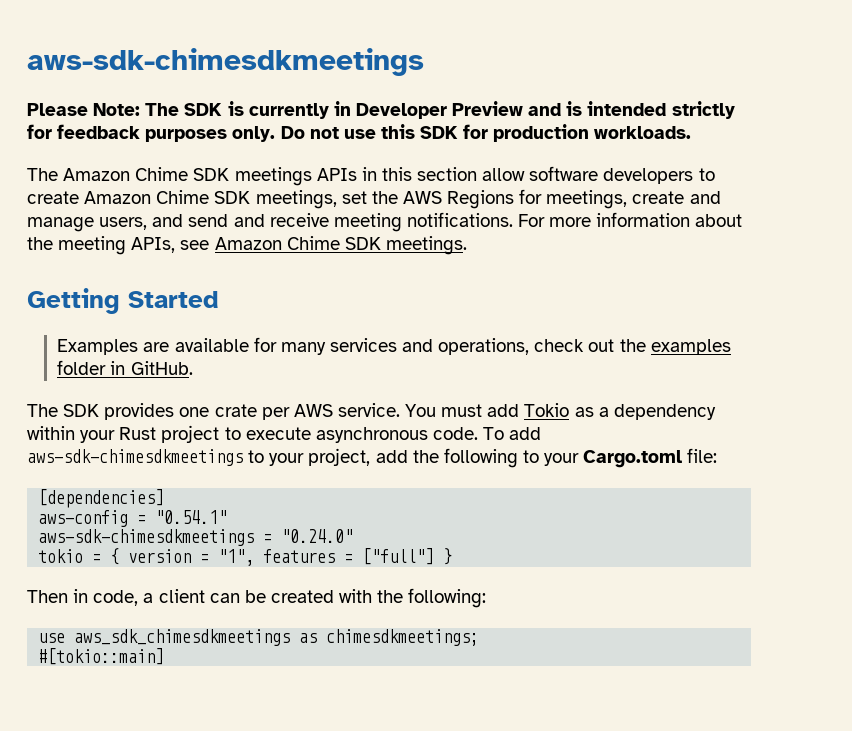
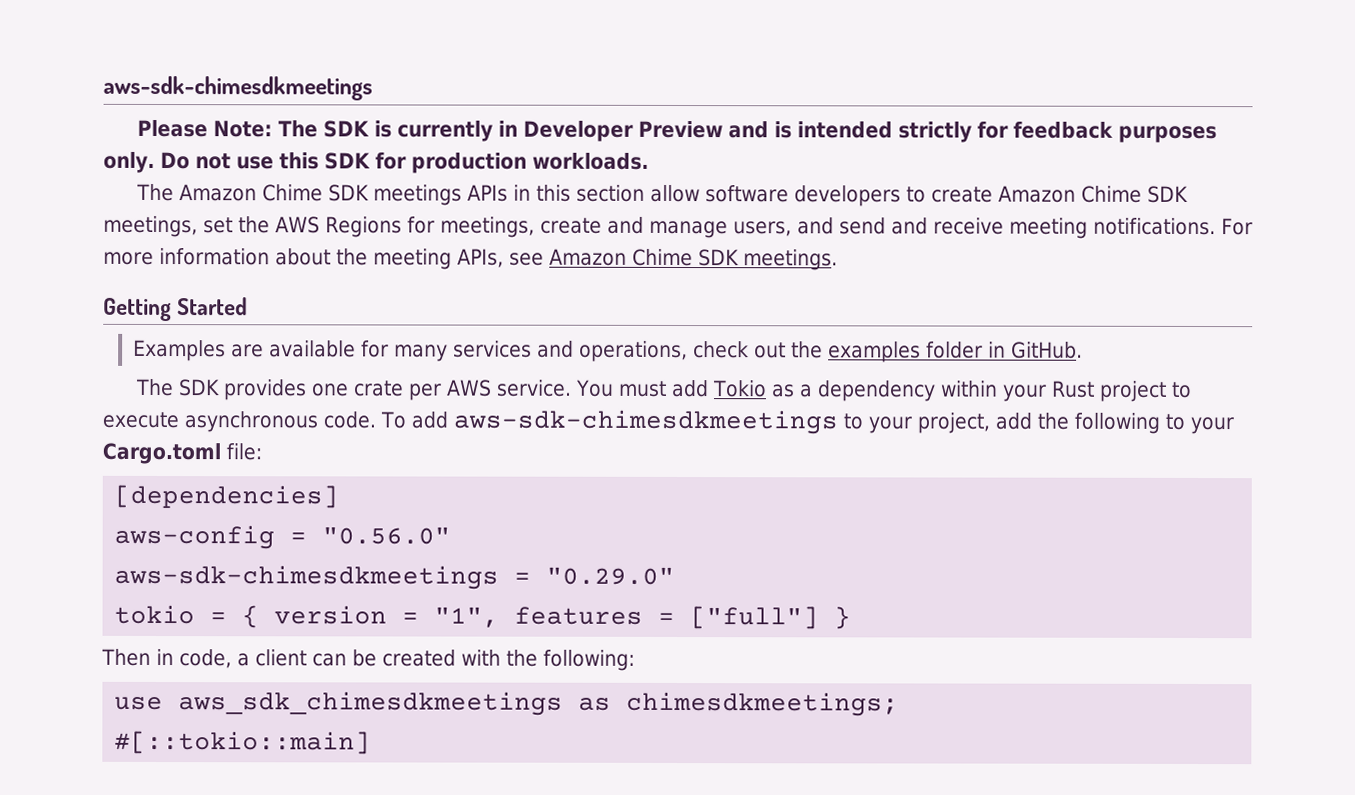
[155,510,228,524] "0.54.1" -> [322,526,452,545] "0.56.0"
[281,529,354,543] "0.24.0" -> [546,566,676,585] "0.29.0"
[38,648,165,665] #[tokio::main] -> [114,730,372,755] #[::tokio::main]

